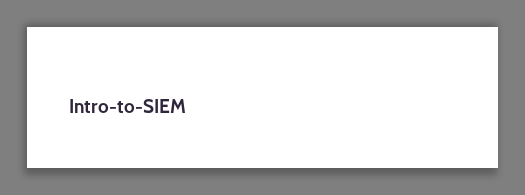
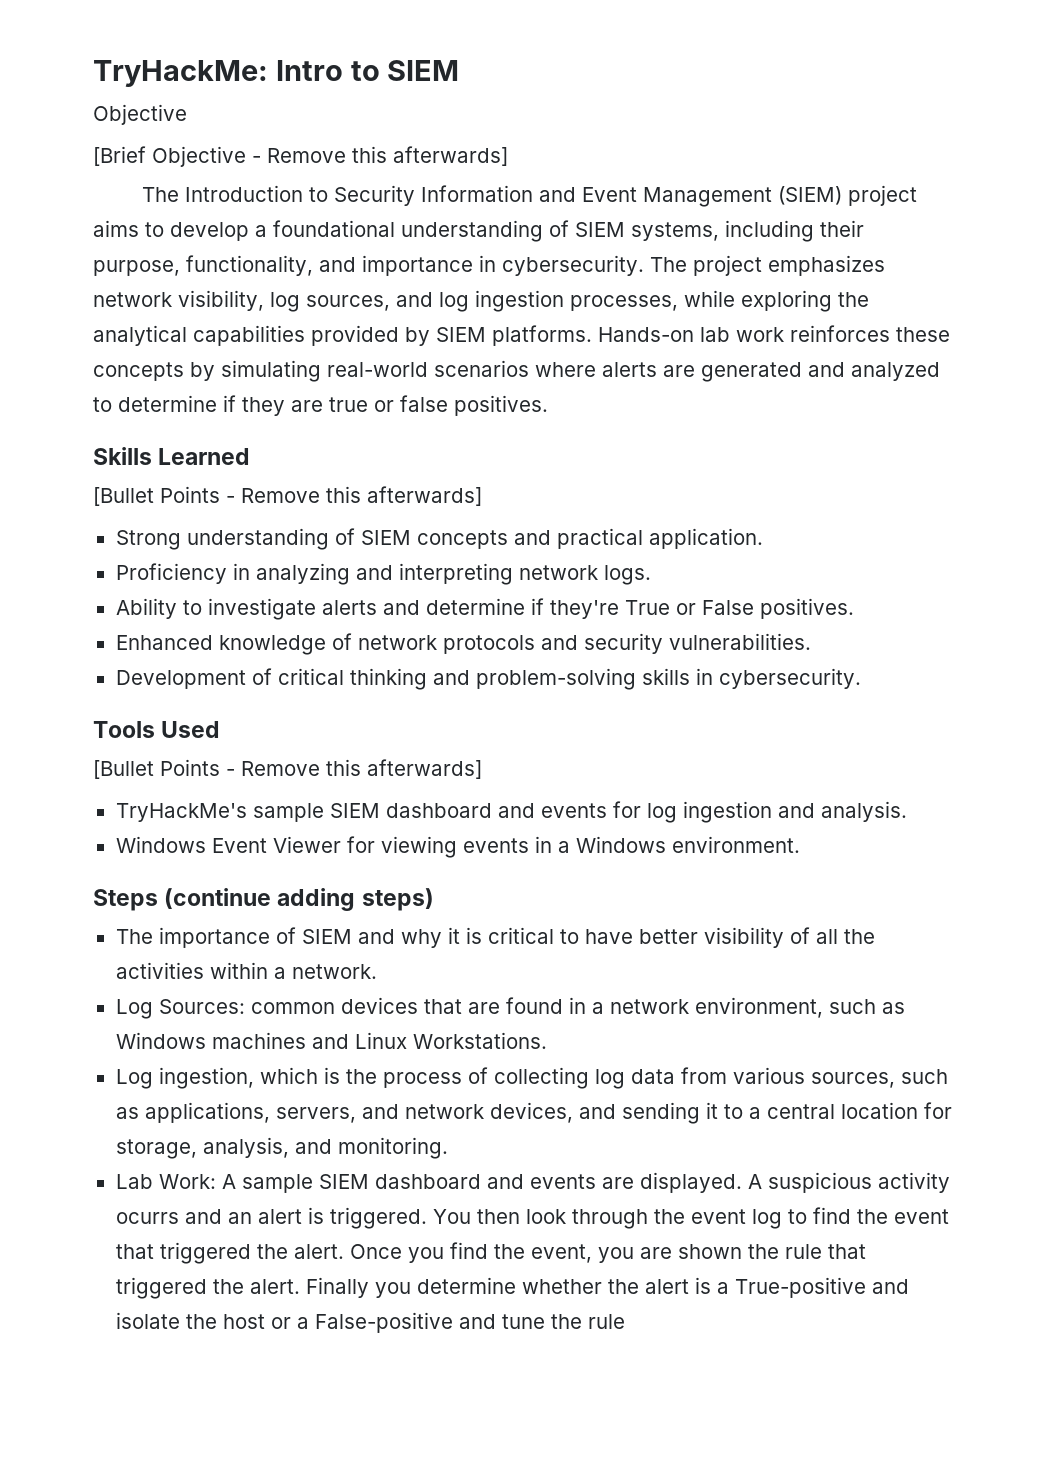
[69,99,186,113] Intro-to-SIEM -> [93,60,460,87] [93,104,187,125] [93,146,508,167] [141,185,917,207] [93,220,864,242] [93,255,885,276] [93,290,869,312] [93,325,950,346] [93,360,940,382] [93,395,548,416] [93,447,251,465] [93,486,482,506] [115,528,763,550] [115,563,651,585] [115,598,854,620] [115,633,811,655] [115,668,861,690] [93,721,221,738] [93,759,482,779] [115,801,907,823] [115,836,800,858] [93,888,434,911] [115,927,875,948] [115,962,377,979] [115,997,905,1019] [115,1032,547,1049] [115,1067,948,1089] [115,1102,952,1124] [115,1137,448,1159] [115,1172,950,1193] [115,1207,949,1229] [115,1242,866,1264] [115,1277,909,1299] [115,1312,625,1333] TryHackMe: Intro to SIEM // Objective // [Brief Objective - Remove this afterwards] // The Introduction to Security Information and Event Management (SIEM) project aims to develop a foundational understanding of SIEM systems, including their purpose, functionality, and importance in cybersecurity. The project emphasizes network visibility, log sources, and log ingestion processes, while exploring the analytical capabilities provided by SIEM platforms. Hands-on lab work reinforces these concepts by simulating real-world scenarios where alerts are generated and analyzed to determine if they are true or false positives. // Skills Learned // [Bullet Points - Remove this afterwards] // Strong understanding of SIEM concepts and practical application. // Proficiency in analyzing and interpreting network logs. // Ability to investigate alerts and determine if they're True or False positives. // Enhanced knowledge of network protocols and security vulnerabilities. // Development of critical thinking and problem-solving skills in cybersecurity. // Tools Used // [Bullet Points - Remove this afterwards] // TryHackMe's sample SIEM dashboard and events for log ingestion and analysis. // Windows Event Viewer for viewing events in a Windows environment. // Steps (continue adding steps) // The importance of SIEM and why it is critical to have better visibility of all the activities within a network. // Log Sources: common devices that are found in a network environment, such as Windows machines and Linux Workstations. // Log ingestion, which is the process of collecting log data from various sources, such as applications, servers, and network devices, and sending it to a central location for storage, analysis, and monitoring. // Lab Work: A sample SIEM dashboard and events are displayed. A suspicious activity ocurrs and an alert is triggered. You then look through the event log to find the event that triggered the alert. Once you find the event, you are shown the rule that triggered the alert. Finally you determine whether the alert is a True-positive and isolate the host or a False-positive and tune the rule

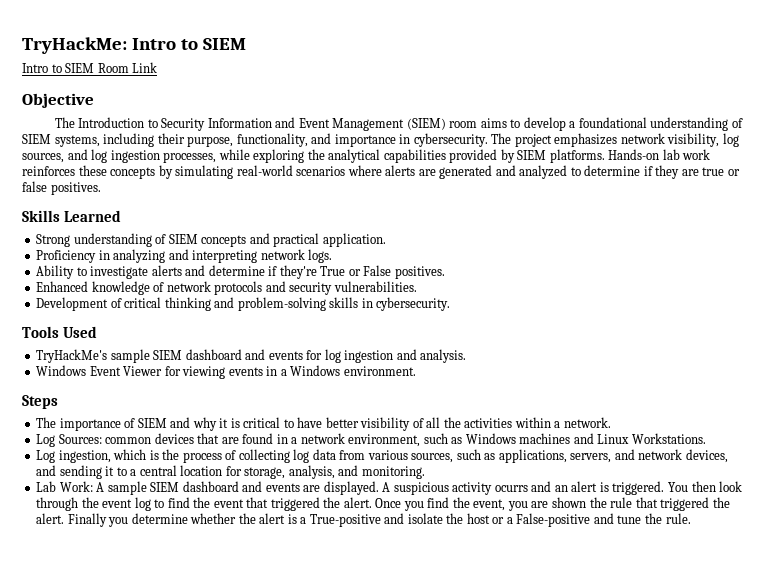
[93,104,187,125] [93,146,508,167] Objective // [Brief Objective - Remove this afterwards] -> [22,62,158,73] [22,93,94,108] Intro to SIEM Room Link // Objective
[847,185,917,206] project -> [449,121,478,128] room
[93,486,482,506] // [Bullet Points - Remove this afterwards] -> (121, 216) none
[93,759,482,779] // [Bullet Points - Remove this afterwards] -> (97, 332) none
[164,888,434,911] (continue adding steps) -> (58, 402) none
[587,1314,625,1329] rule -> [665,513,691,524] rule.

